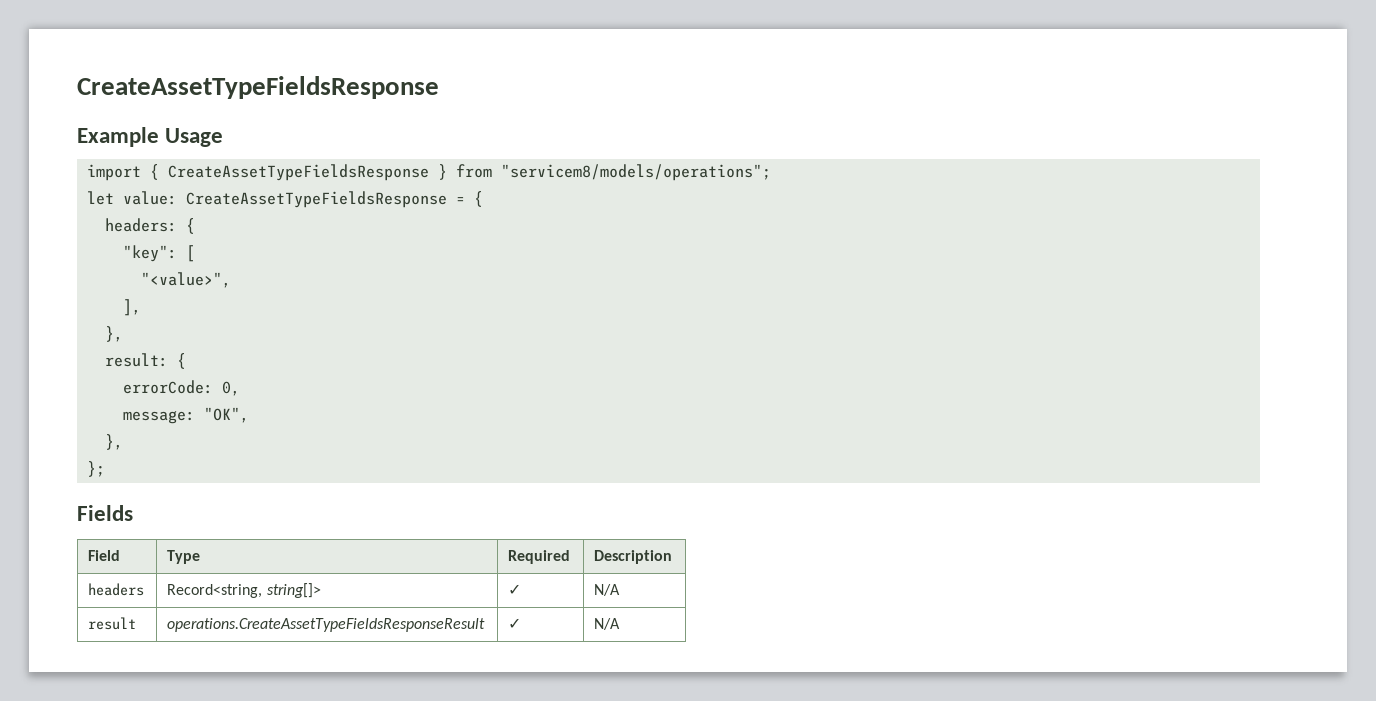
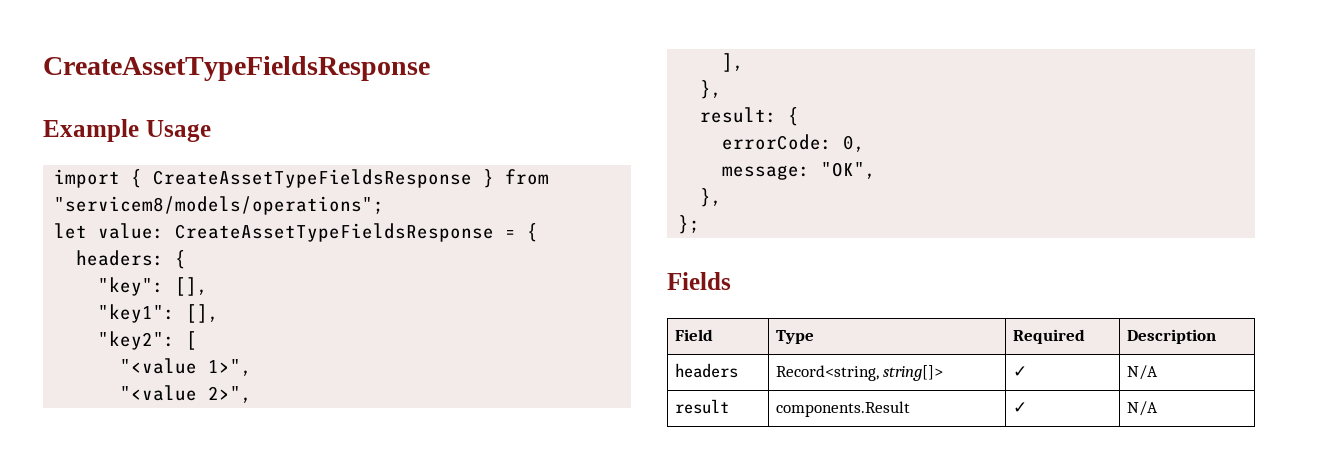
[186,245,196,262] [141,272,232,288] [ // "<value>", -> [175,277,209,296] [98,304,220,323] [98,331,198,350] [120,358,253,376] [120,385,253,403] [], // "key1": [], // "key2": [ // "<value 1>", // "<value 2>",
[167,618,486,632] operations.CreateAssetTypeFieldsResponseResult -> [775,401,910,417] components.Result

